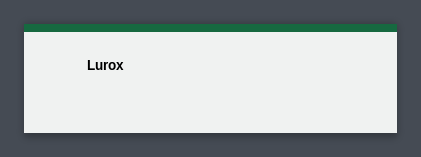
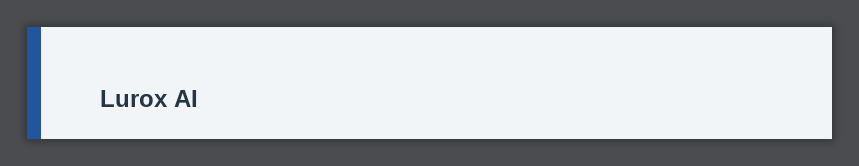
(124, 65) none -> [174,90,198,107] AI

